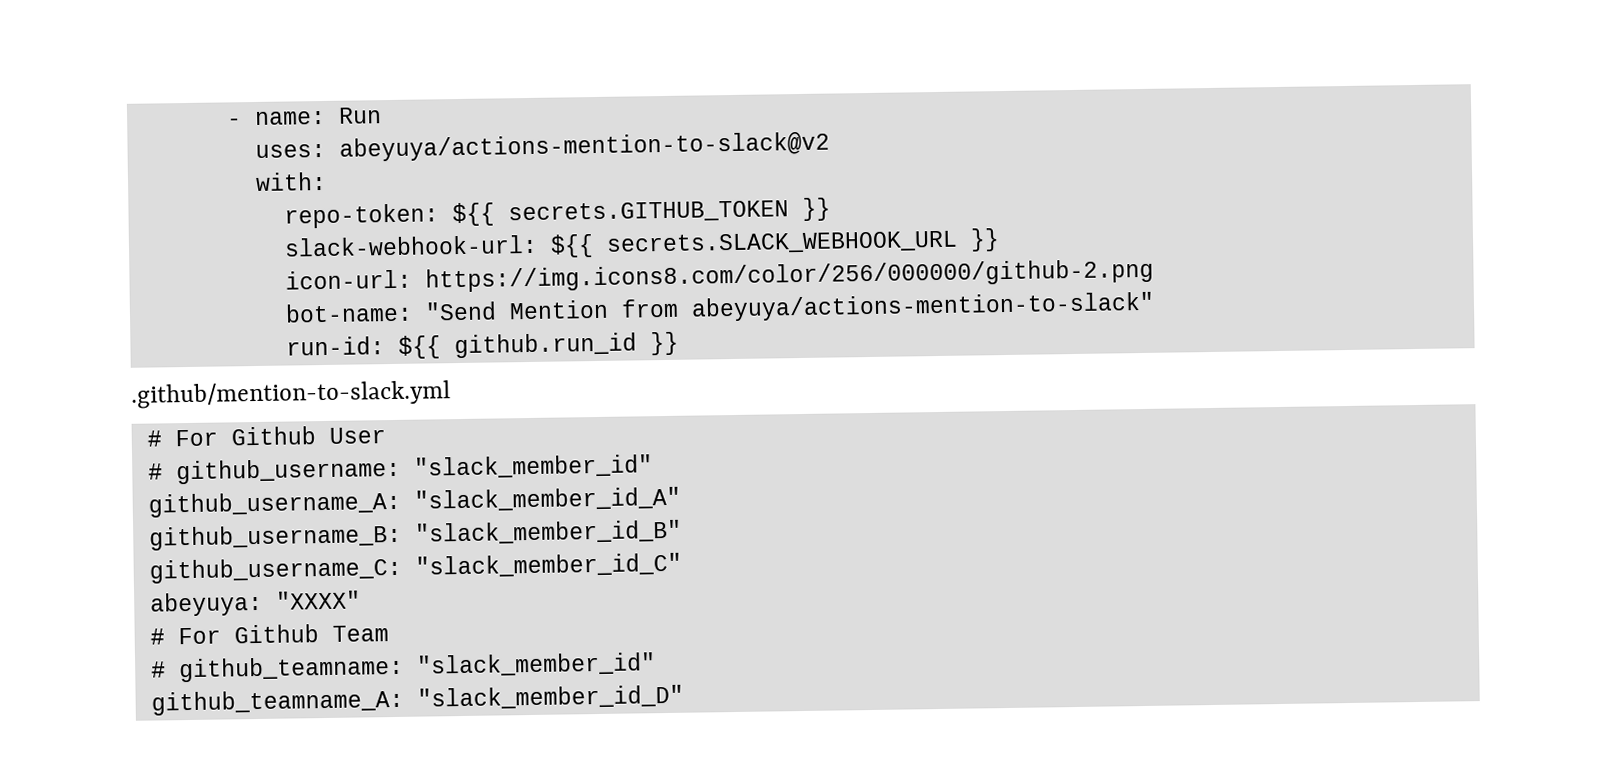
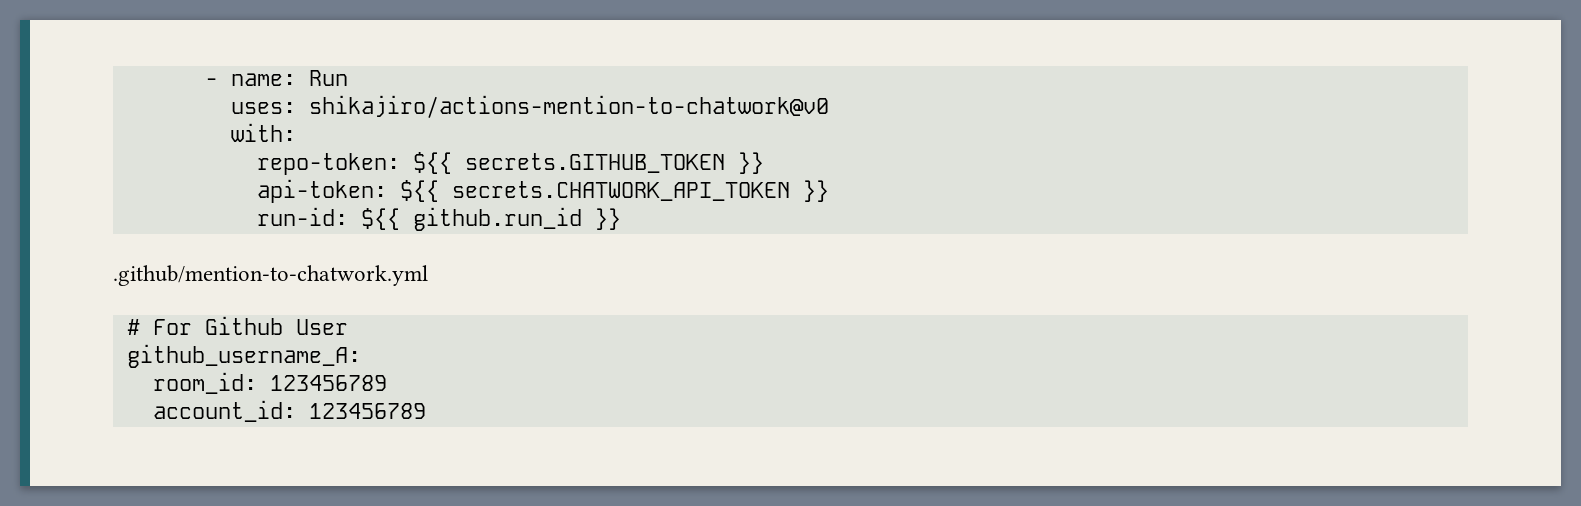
[338,131,830,162] abeyuya/actions-mention-to-slack@v2 -> [308,95,829,118] shikajiro/actions-mention-to-chatwork@v0
[283,228,1000,258] [284,258,1154,293] [284,291,1155,323] slack-webhook-url: ${{ secrets.SLACK_WEBHOOK_URL }} // icon-url: https://img.icons8.com/color/256/000000/github-2.png // bot-name: "Send Mention from abeyuya/actions-mention-to-slack" -> [256,179,829,203] api-token: ${{ secrets.CHATWORK_API_TOKEN }}
[131,380,451,409] .github/mention-to-slack.yml -> [113,265,428,286] .github/mention-to-chatwork.yml
[147,454,653,485] [147,486,681,518] [148,519,682,551] [148,552,682,584] [149,590,361,617] [149,624,389,645] [150,652,656,683] [150,684,684,716] # github_username: "slack_member_id" // github_username_A: "slack_member_id_A" // github_username_B: "slack_member_id_B" // github_username_C: "slack_member_id_C" // abeyuya: "XXXX" // # For Github Team // # github_teamname: "slack_member_id" // github_teamname_A: "slack_member_id_D" -> [126,344,361,368] [152,372,387,394] [152,400,426,422] github_username_A: // room_id: 123456789 // account_id: 123456789

